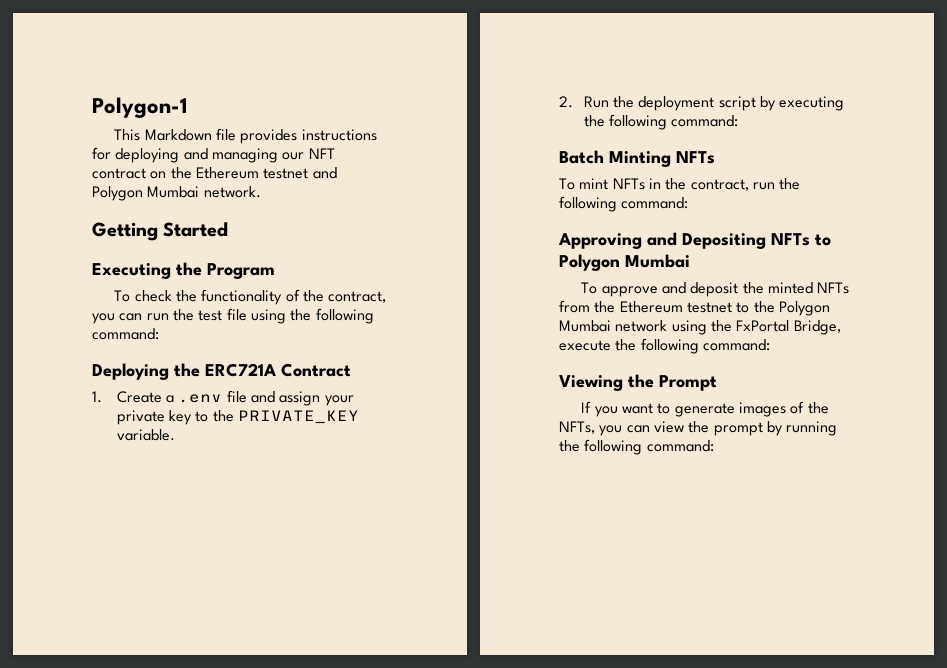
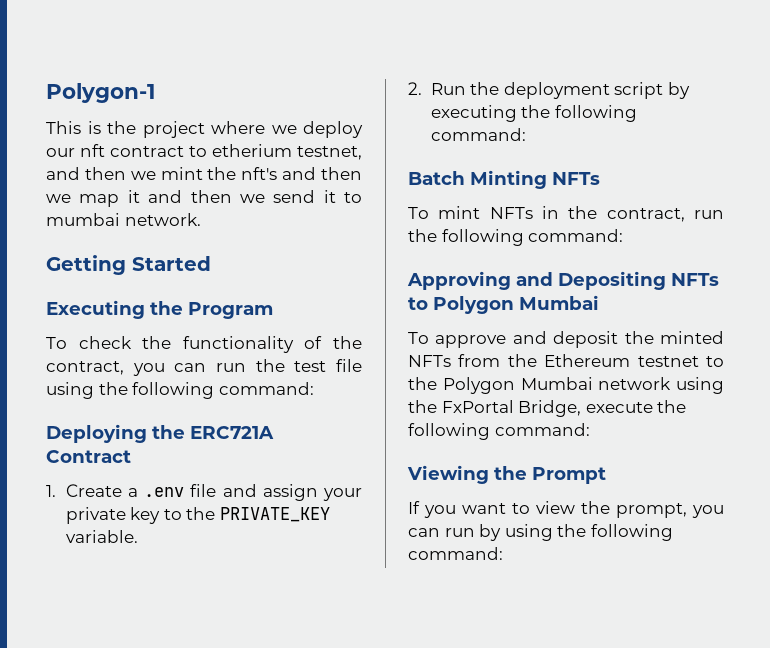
[144,128,377,144] [92,147,335,163] [92,167,337,179] [92,186,200,201] Markdown file provides instructions for deploying and managing our NFT contract on the Ethereum testnet and Polygon Mumbai -> [87,121,363,138] [46,144,362,160] [46,167,362,180] [46,190,362,207] [46,213,120,226] is the project where we deploy our nft contract to etherium testnet, and then we mint the nft's and then we map it and then we send it to mumbai
[674,401,829,417] [559,421,838,436] generate images of the NFTs, you can view the prompt by running -> [536,501,724,518] [408,524,553,541] view the prompt, you can run by using

